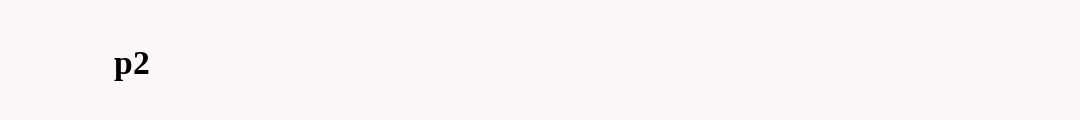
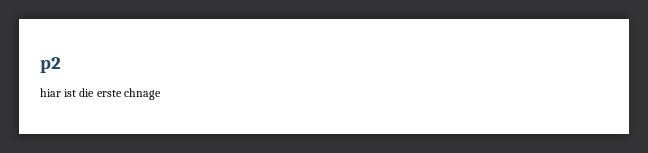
(150, 66) none -> [40,88,161,100] // hiar ist die erste chnage

